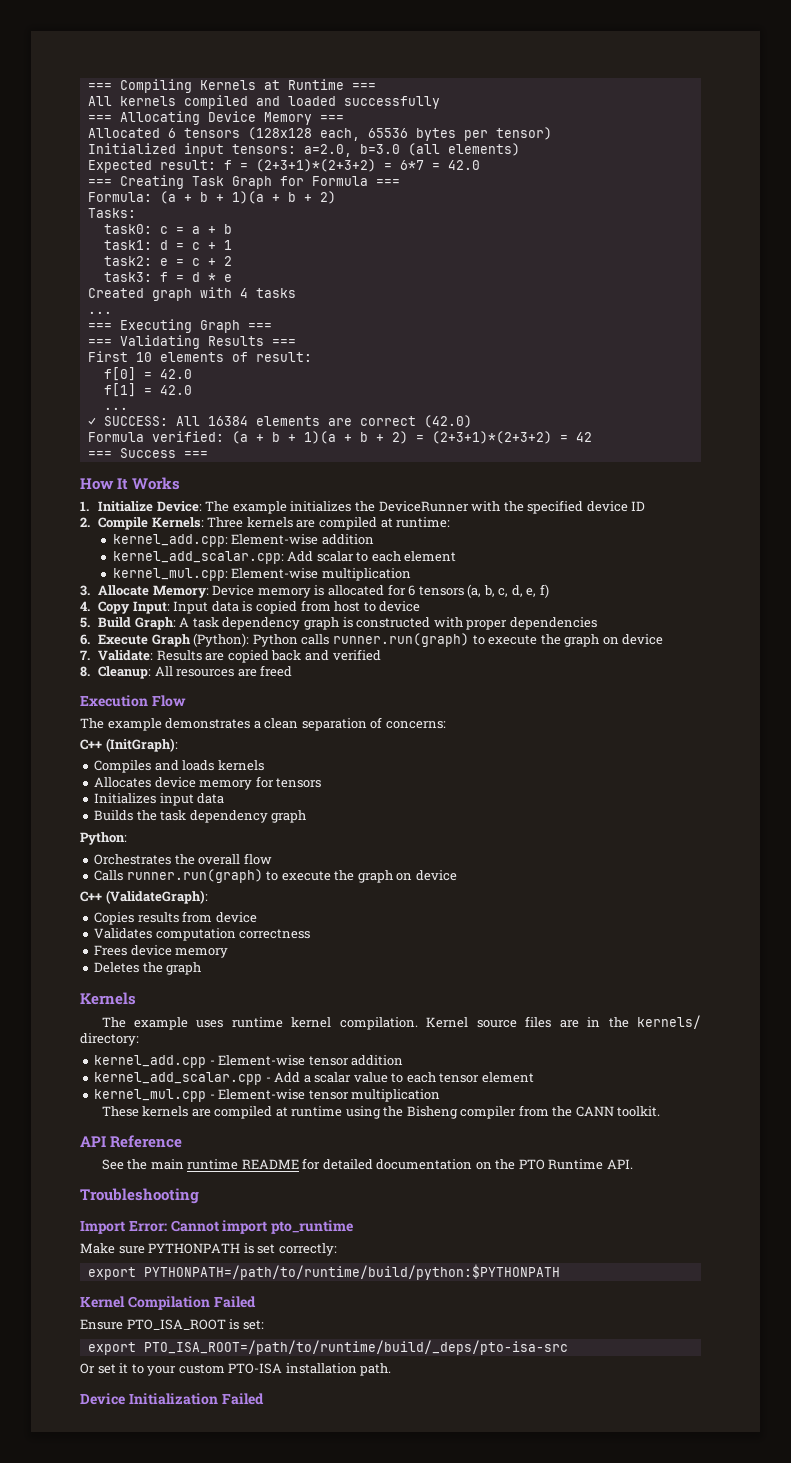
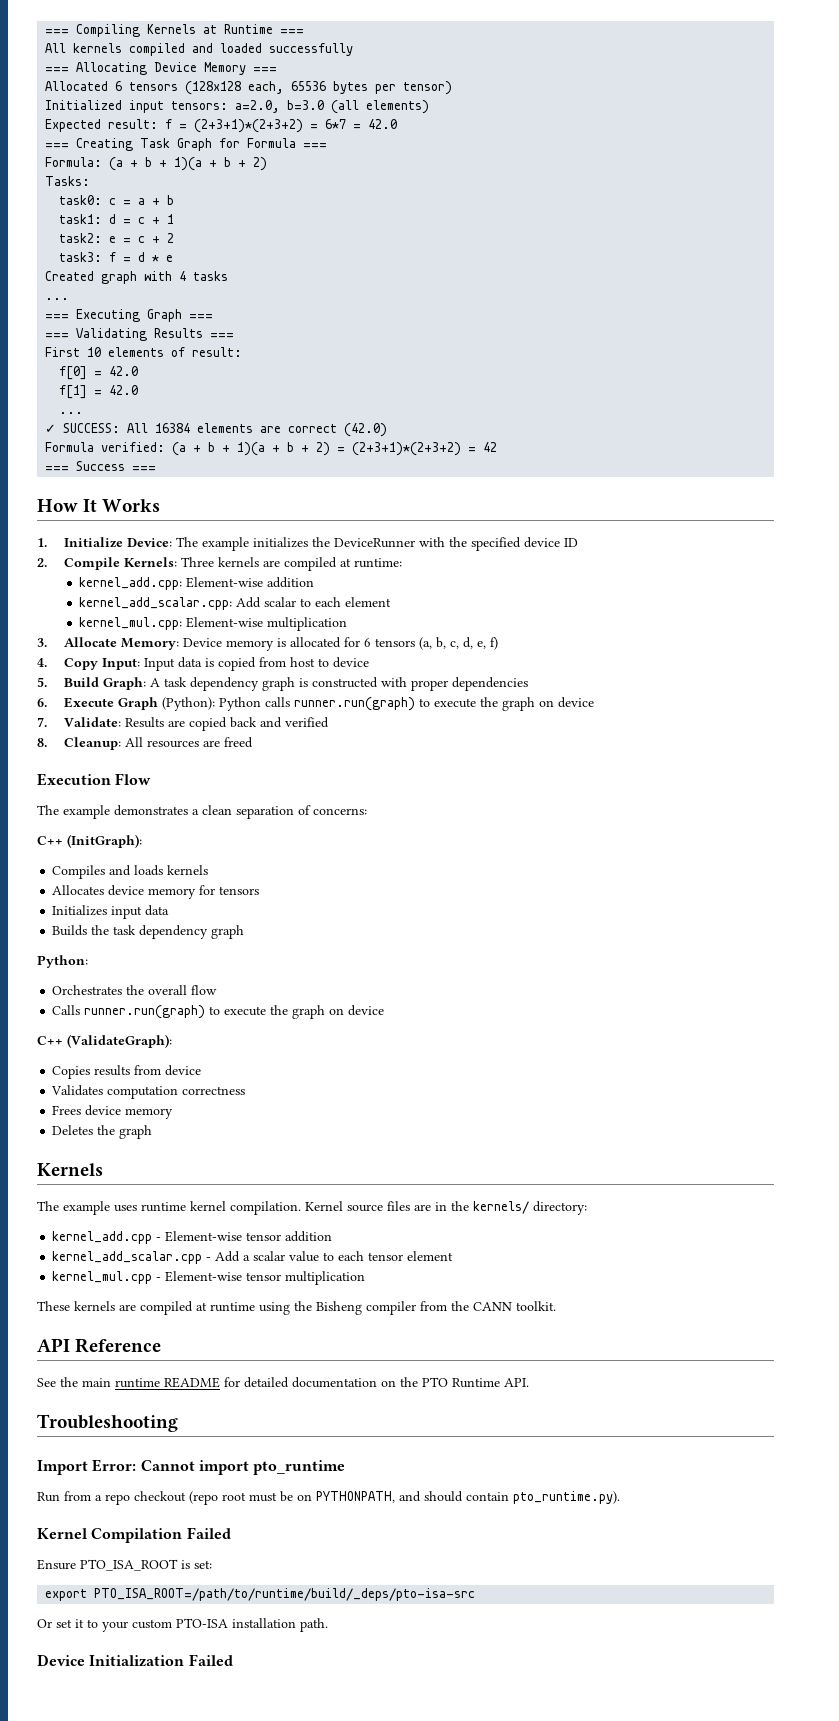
[80,1243,337,1256] [87,1264,560,1280] Make sure PYTHONPATH is set correctly: // export PYTHONPATH=/path/to/runtime/build/python:$PYTHONPATH -> [37,1491,620,1505] Run from a repo checkout (repo root must be on PYTHONPATH, and should contain pto_runtime.py).

